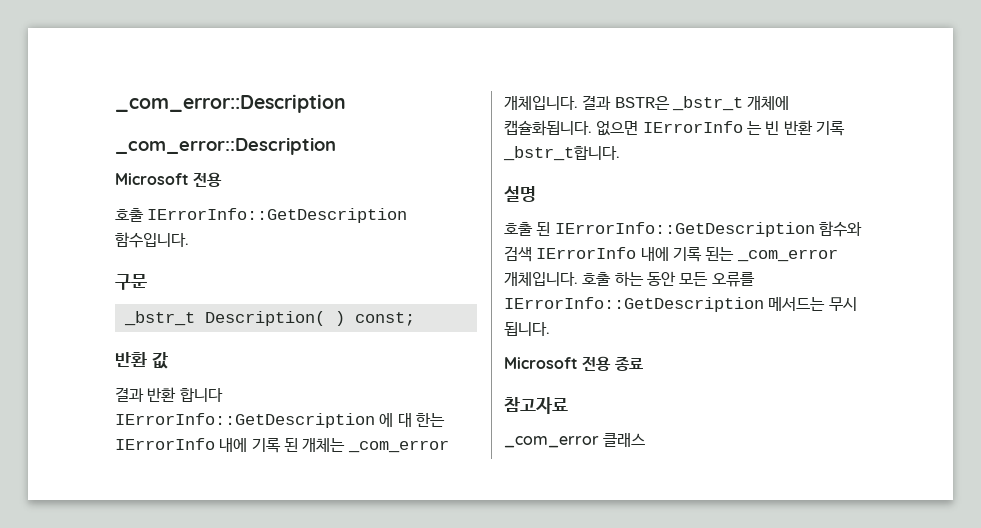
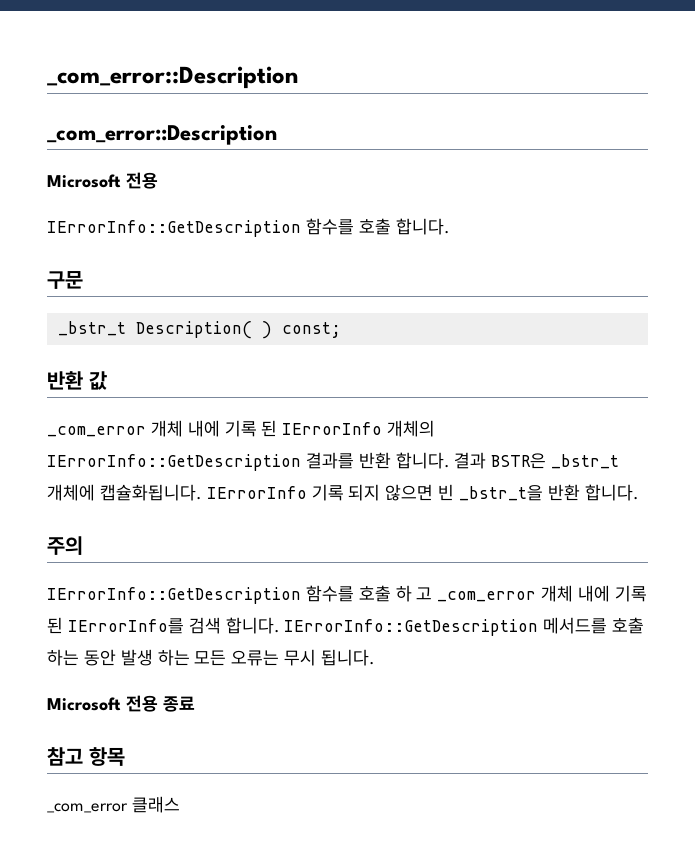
[115,208,408,223] [115,232,189,248] 호출 IErrorInfo::GetDescription 함수입니다. -> [47,218,450,237] IErrorInfo::GetDescription 함수를 호출 합니다.
[115,387,223,402] [115,412,445,428] [115,438,449,453] [504,96,578,110] 결과 반환 합니다 IErrorInfo::GetDescription 에 대 한는 IErrorInfo 내에 기록 된 개체는 _com_error 개체입니다. -> [47,420,436,437] [47,452,450,471] _com_error 개체 내에 기록 된 IErrorInfo 개체의 IErrorInfo::GetDescription 결과를 반환 합니다.
[596,120,845,136] [503,146,620,161] [504,186,536,202] [504,221,862,237] [504,246,838,262] [504,271,755,287] [504,297,826,312] 없으면 IErrorInfo 는 빈 반환 기록 _bstr_t합니다. // 설명 // 호출 된 IErrorInfo::GetDescription 함수와 검색 IErrorInfo 내에 기록 된는 _com_error 개체입니다. 호출 하는 동안 모든 오류를 IErrorInfo::GetDescription 메서드는 -> [206,484,639,501] [47,536,83,555] [47,585,647,604] [47,617,645,636] [47,649,280,666] IErrorInfo 기록 되지 않으면 빈 _bstr_t을 반환 합니다. // 주의 // IErrorInfo::GetDescription 함수를 호출 하 고 _com_error 개체 내에 기록 된 IErrorInfo를 검색 합니다. IErrorInfo::GetDescription 메서드를 호출 하는 동안 발생 하는 모든 오류는
[504,397,568,414] 참고자료 -> [47,747,125,766] 참고 항목

